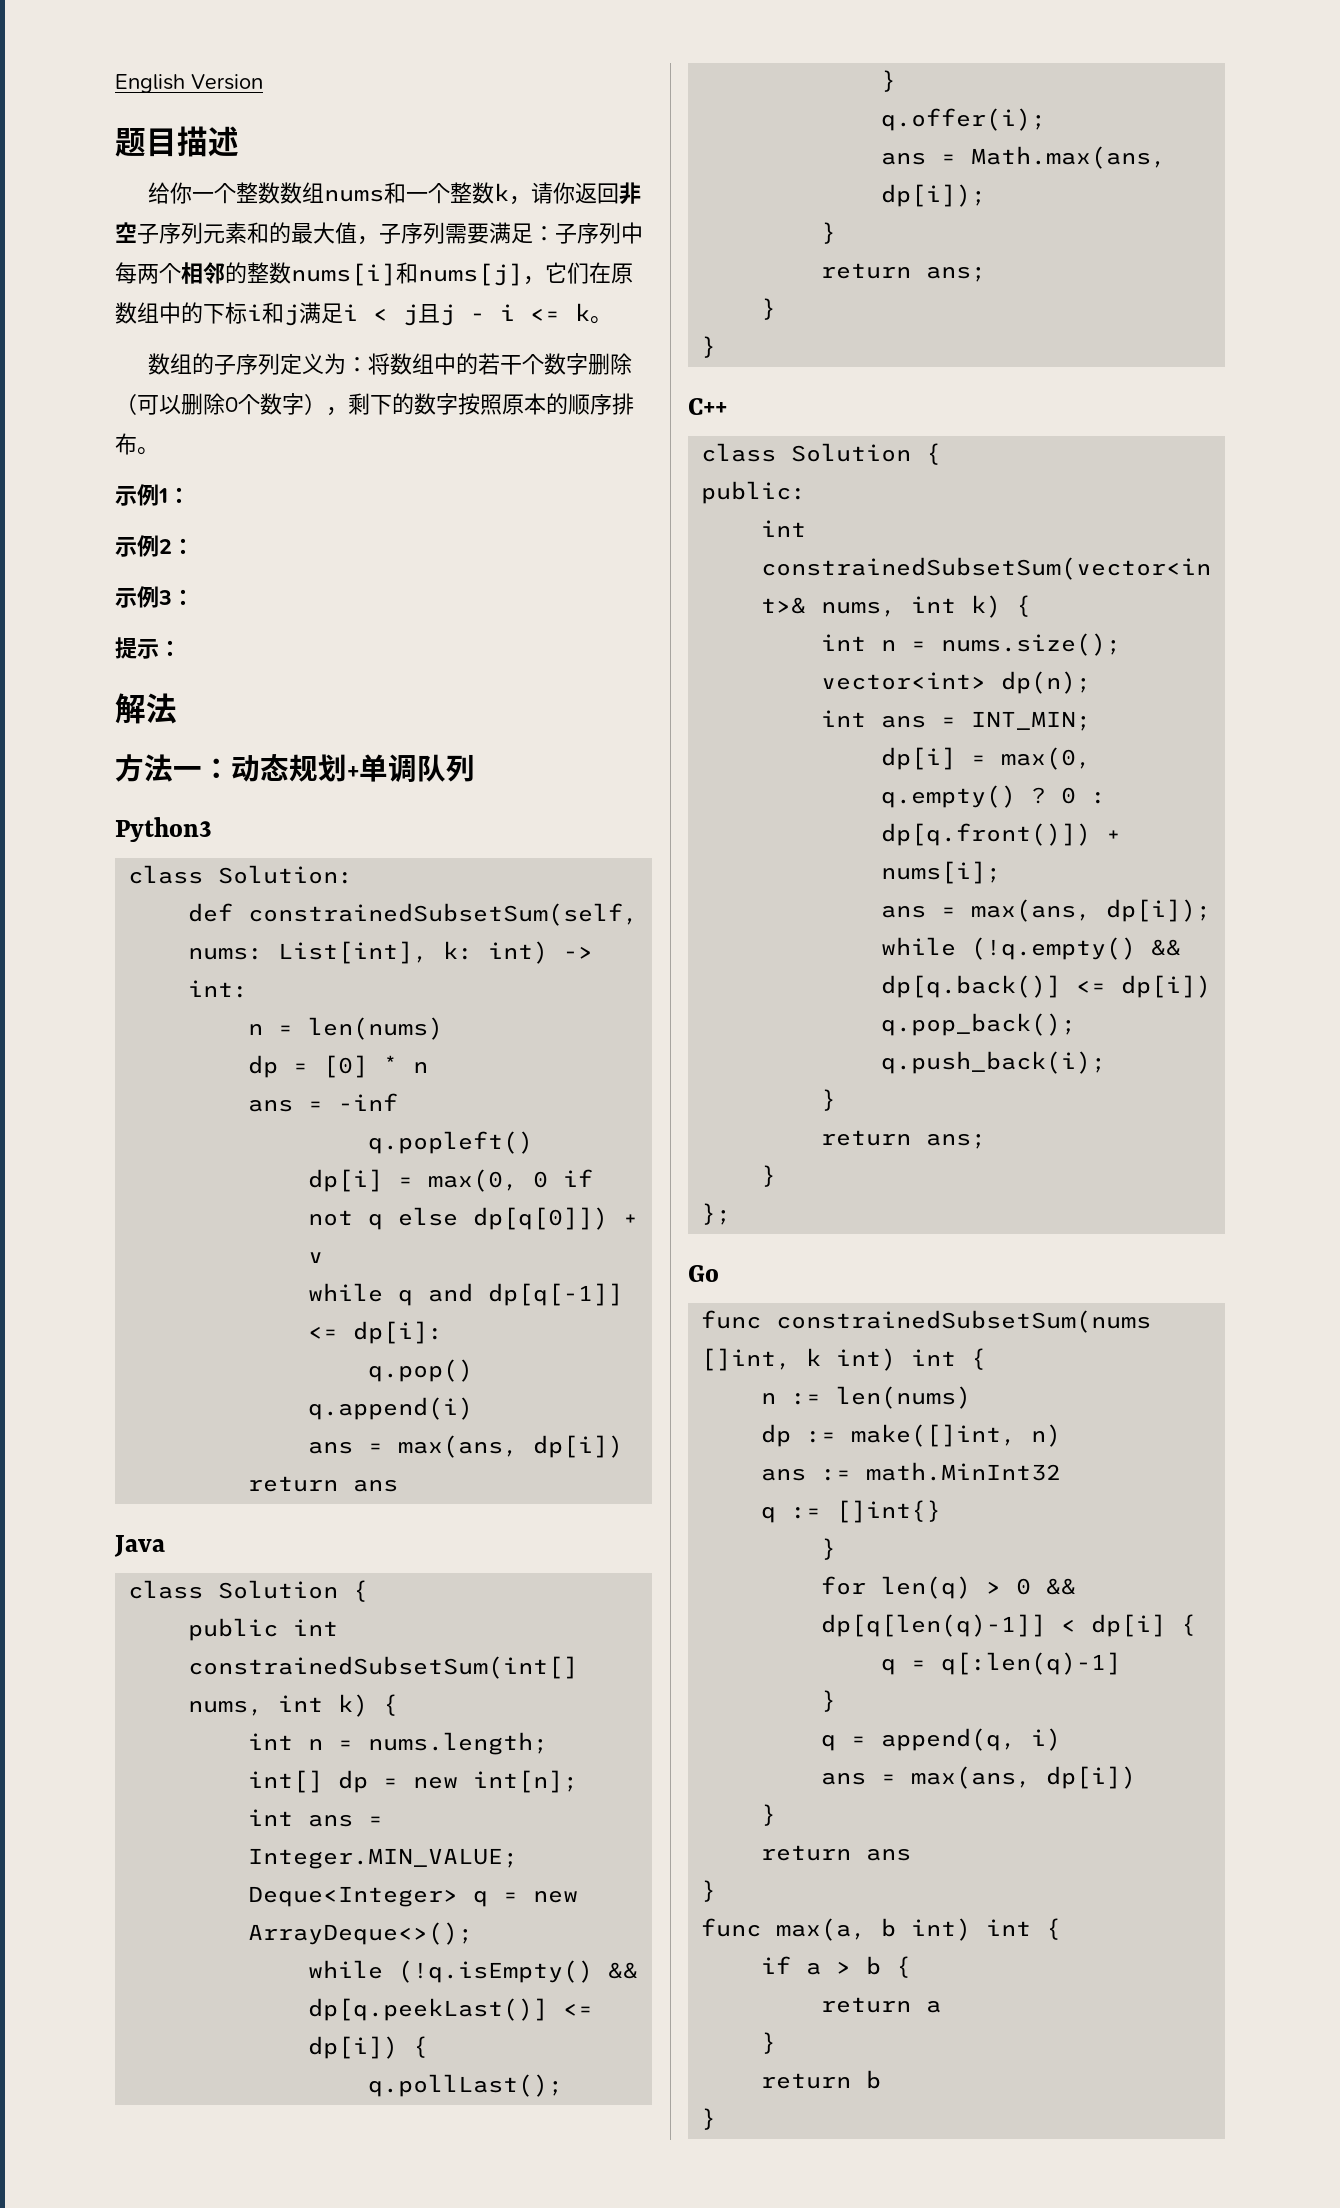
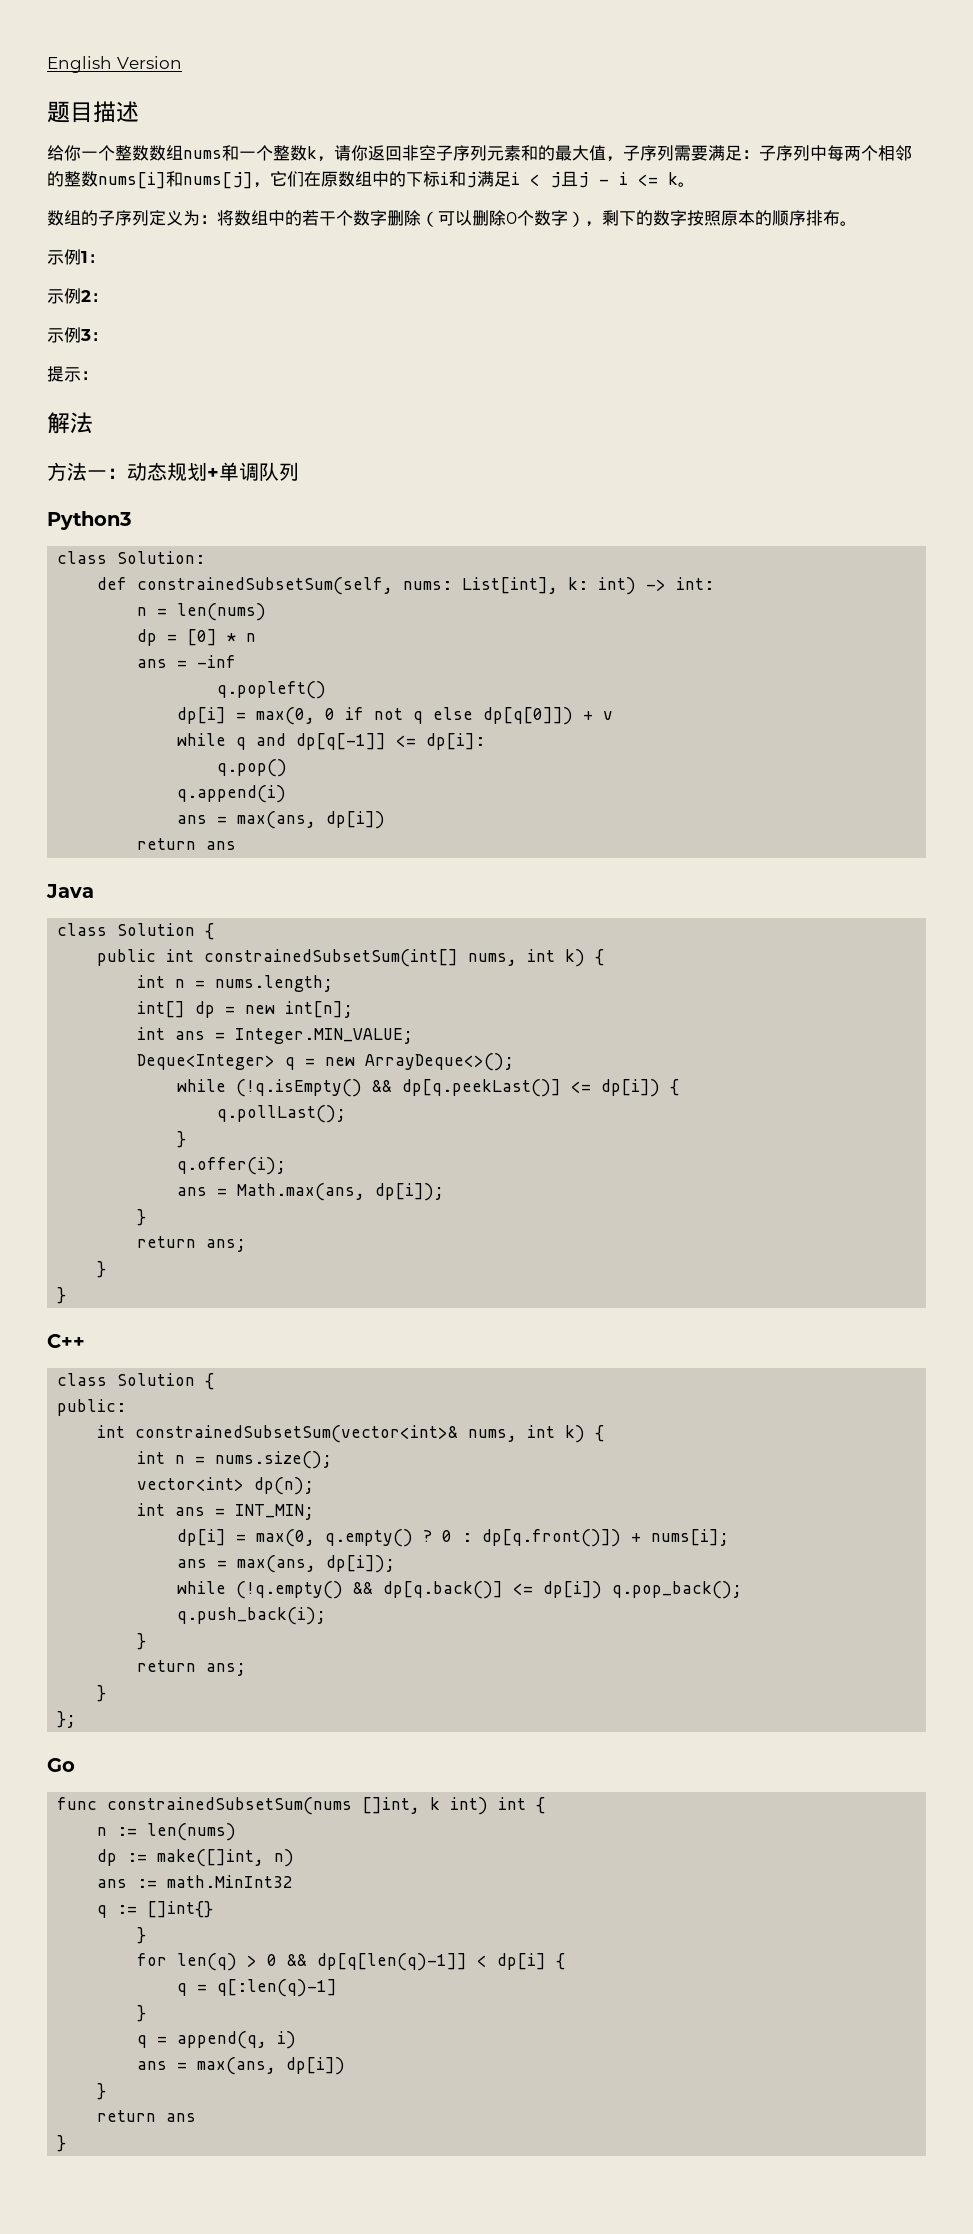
[701,1918,1062,1941] [761,1956,912,1978] [821,1997,942,2013] [761,2032,777,2054] [761,2070,882,2089] [701,2108,717,2130] // func max(a, b int) int { // if a > b { // return a // } // return b // } -> (67, 2143) none

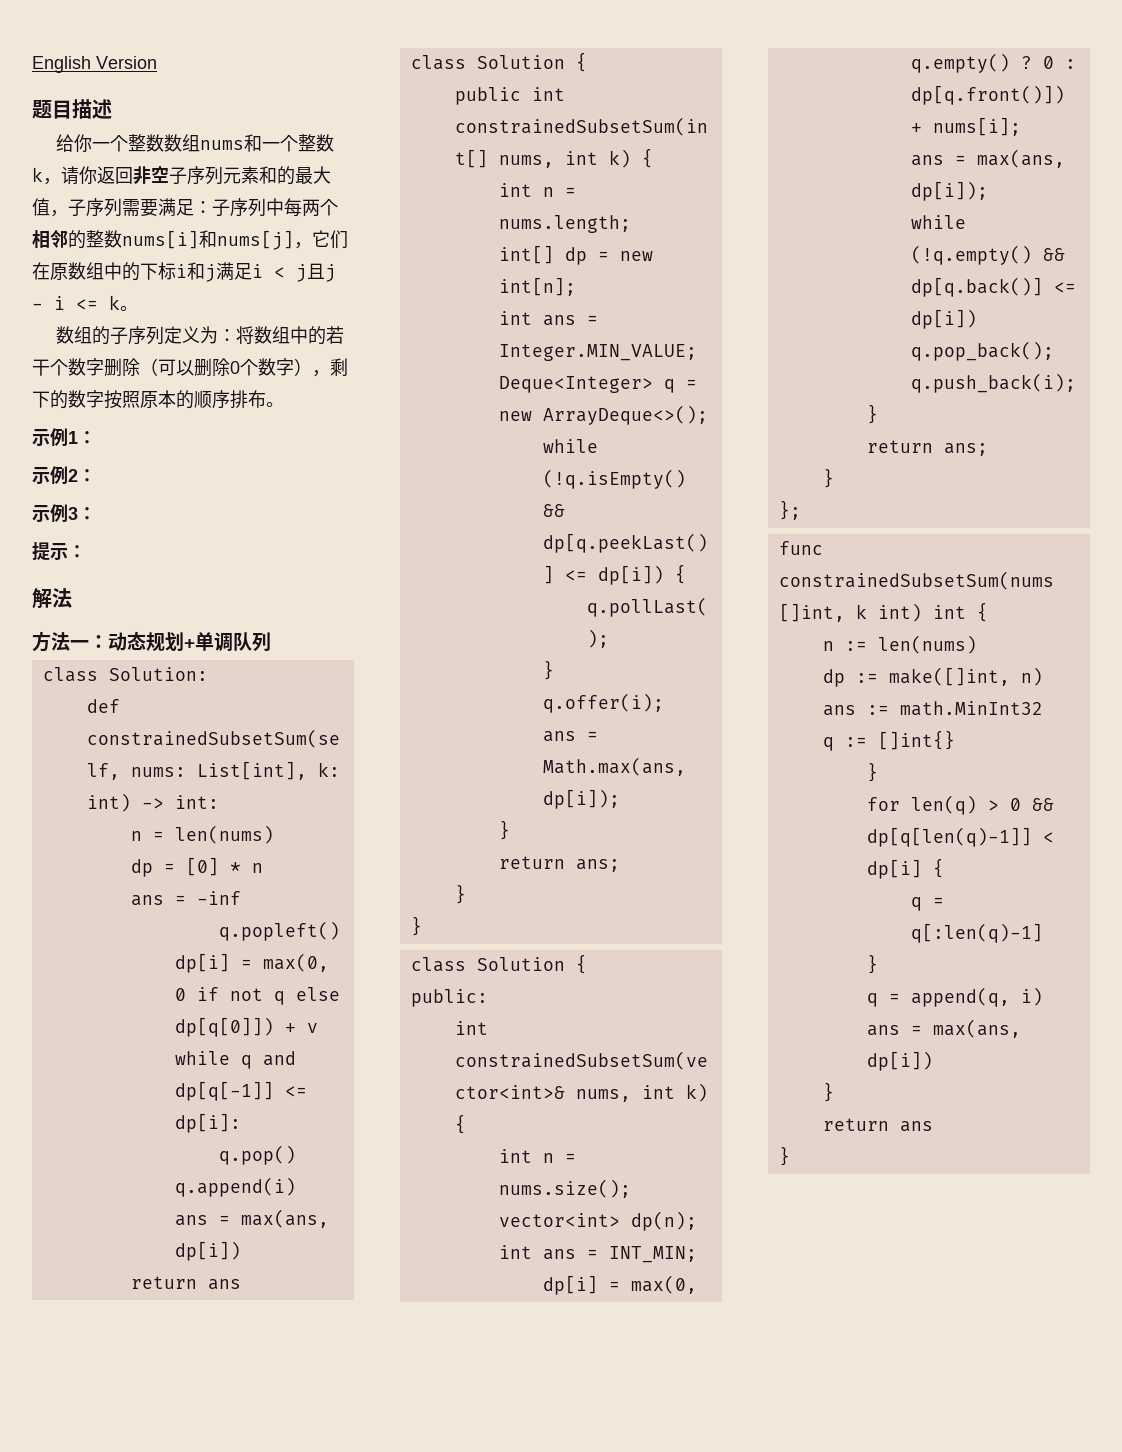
[47,511,132,530] // Python3 -> (271, 642) none
[46,884,94,898] // Java -> (241, 1284) none
[47,1334,85,1348] // C++ -> (422, 926) none
[47,1758,75,1772] // Go -> (801, 510) none

